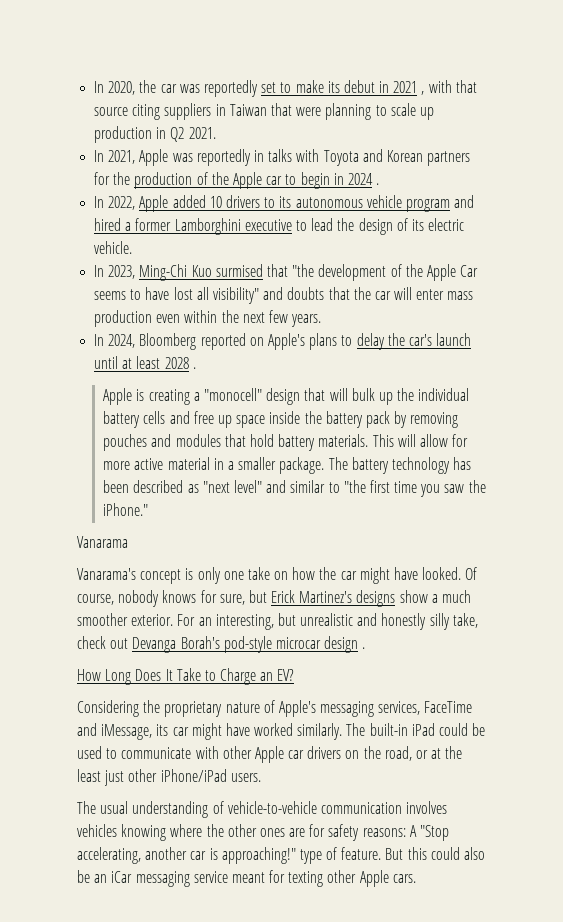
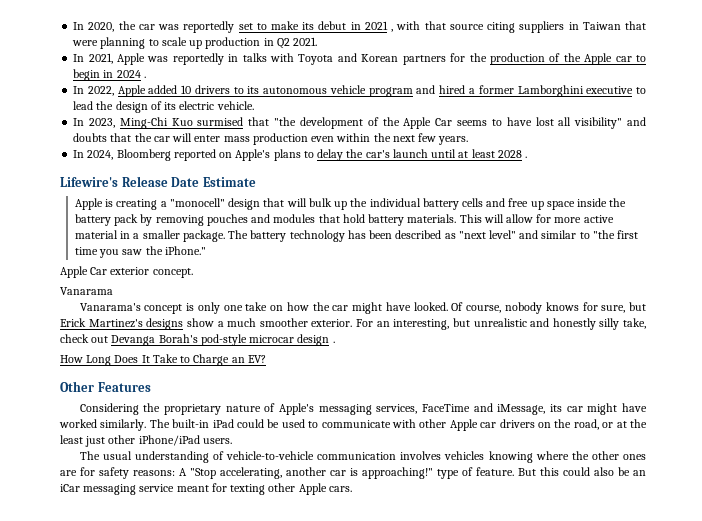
(196, 368) none -> [60,176,256,187] // Lifewire's Release Date Estimate
(149, 509) none -> [60,266,193,278] // Apple Car exterior concept.
(295, 675) none -> [60,381,151,392] // Other Features

